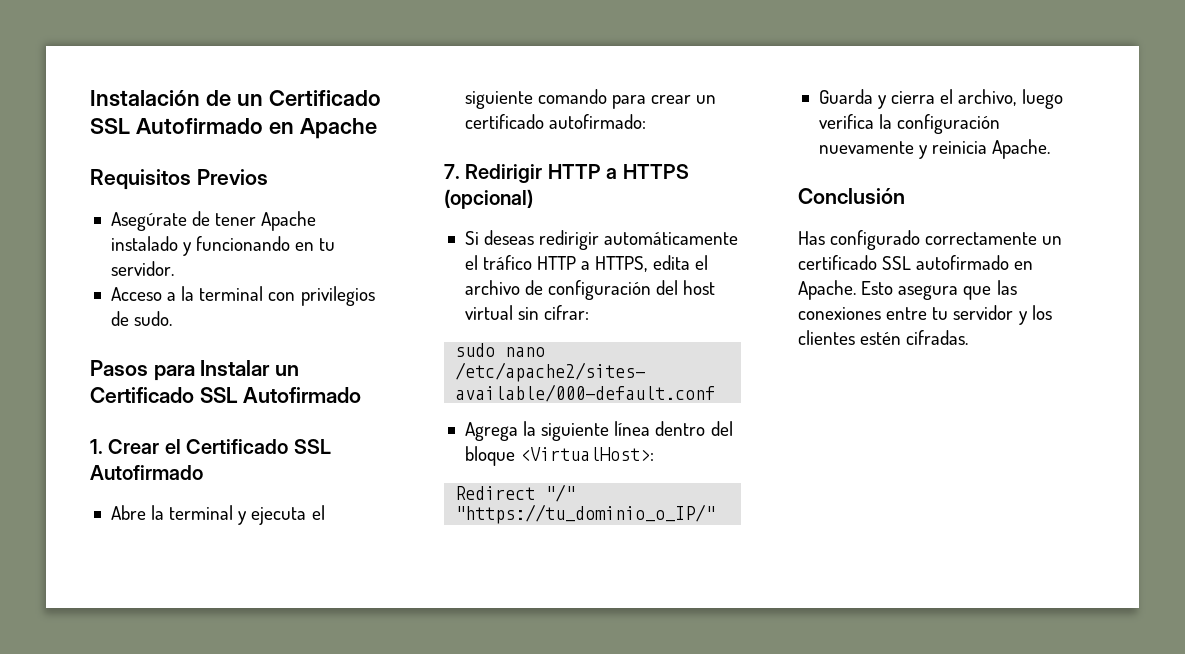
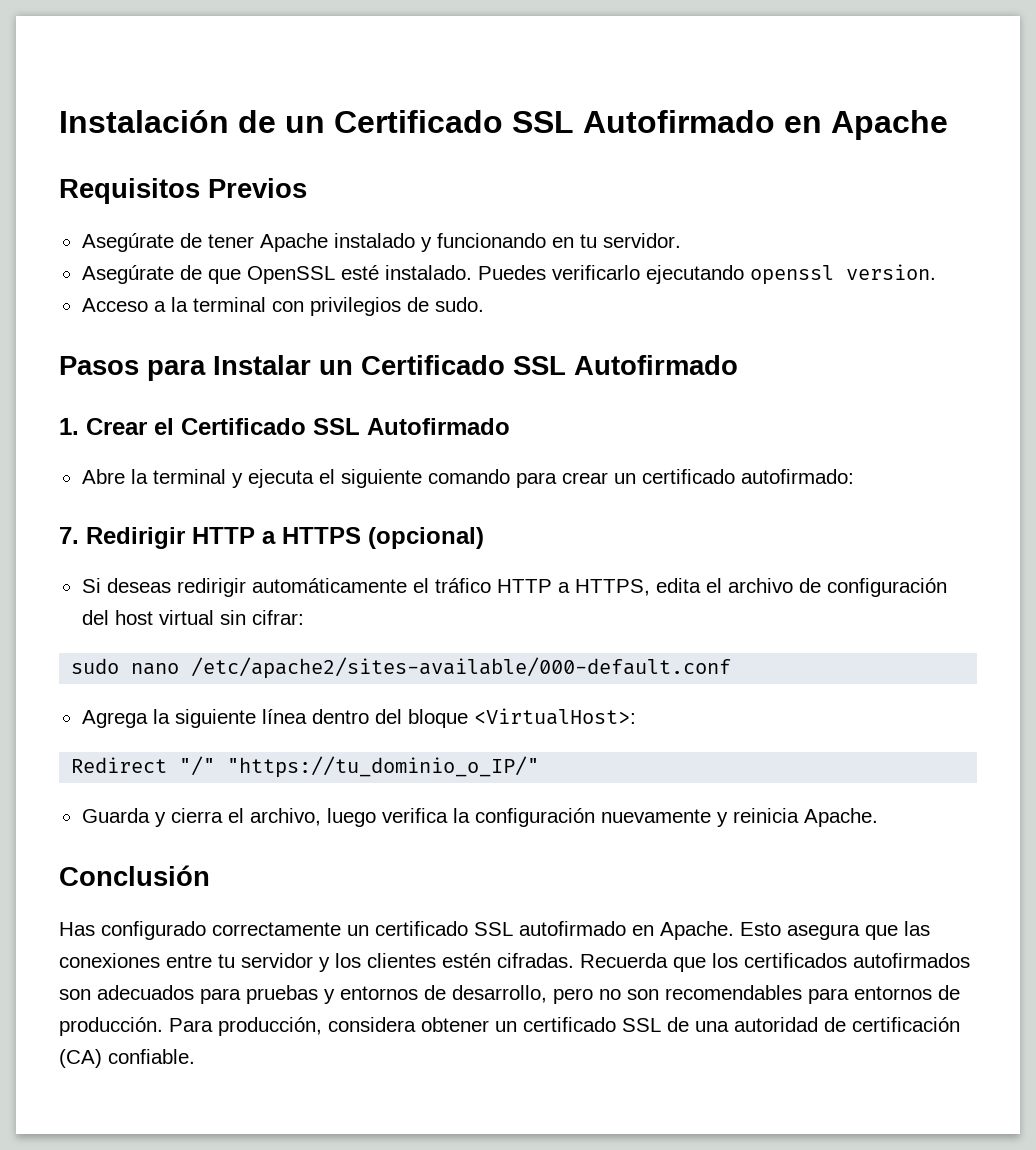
(174, 268) none -> [81,264,936,285] // Asegúrate de que OpenSSL esté instalado. Puedes verificarlo ejecutando openssl version.
(969, 337) none -> [580,953,970,972] [59,985,960,1004] [59,1017,960,1036] [59,1049,195,1068] Recuerda que los certificados autofirmados son adecuados para pruebas y entornos de desarrollo, pero no son recomendables para entornos de producción. Para producción, considera obtener un certificado SSL de una autoridad de certificación (CA) confiable.

